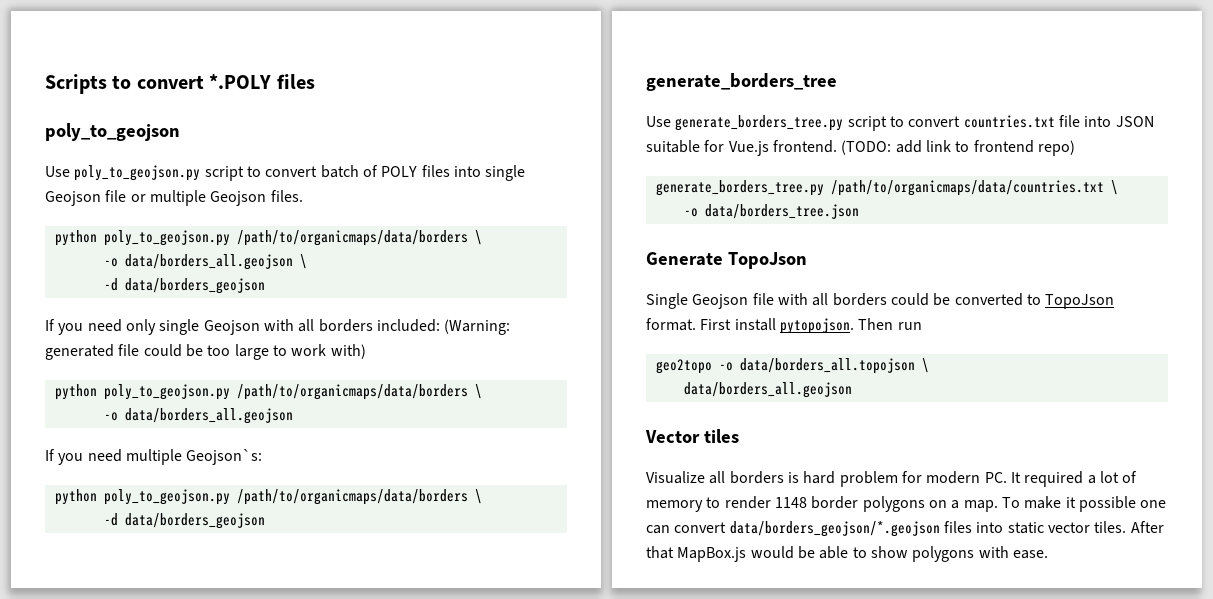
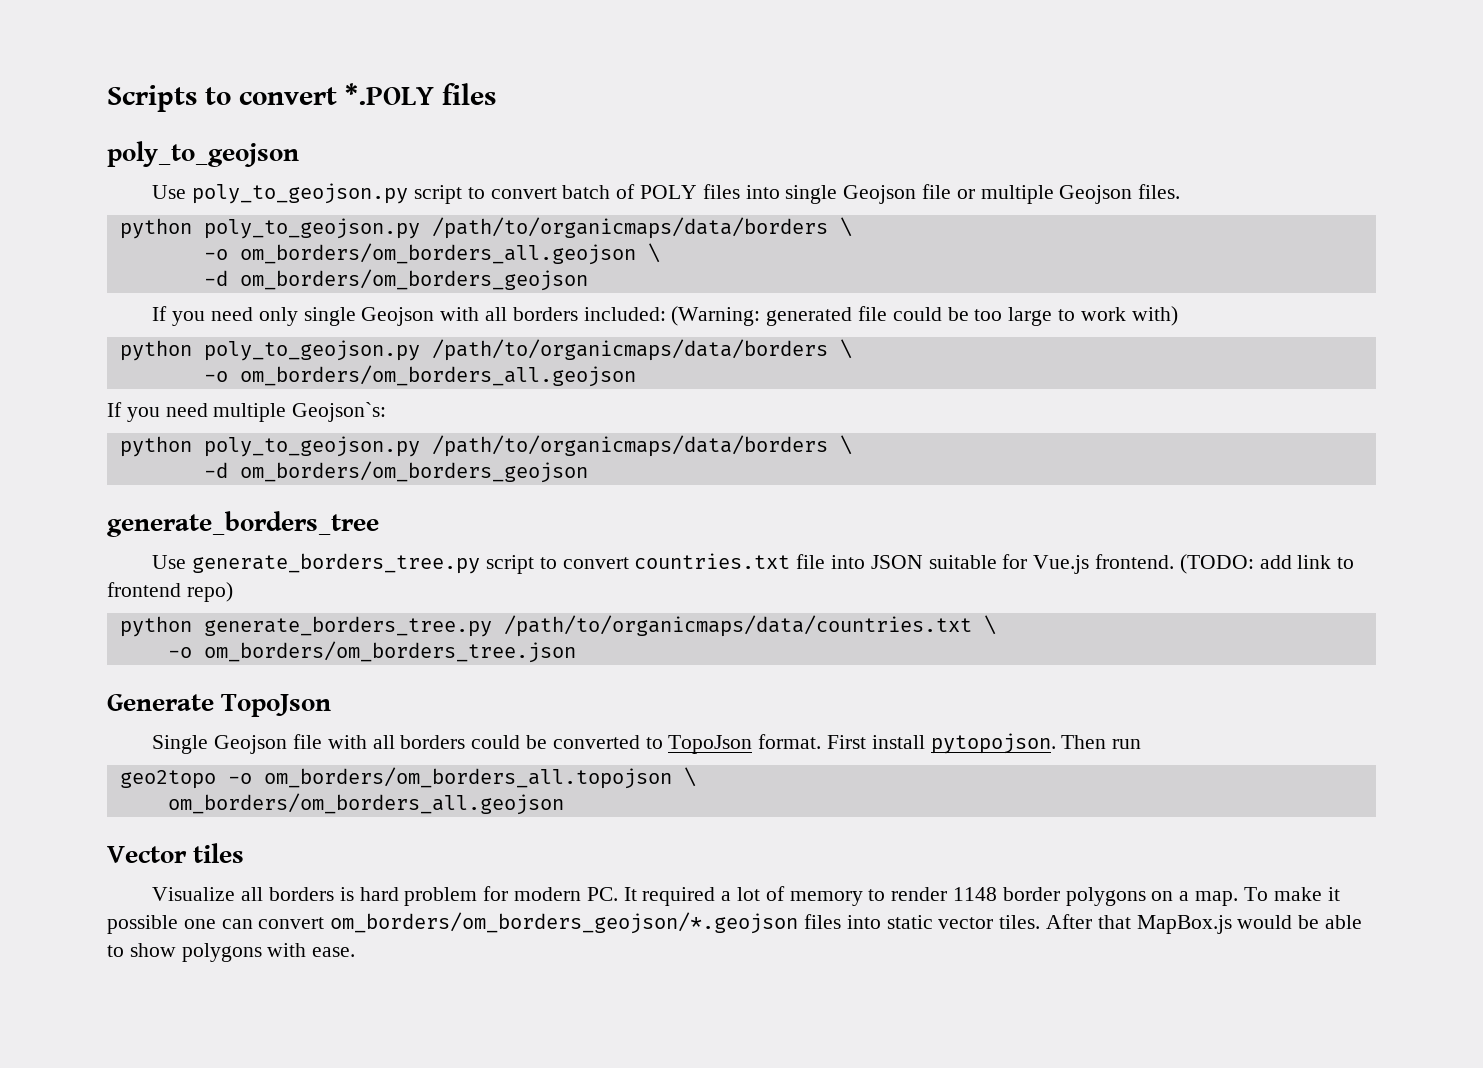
[124,254,307,270] [103,278,265,294] data/borders_all.geojson \ // -d data/borders_geojson -> [239,243,660,265] [203,269,588,291] om_borders/om_borders_all.geojson \ // -d om_borders/om_borders_geojson
[124,408,293,424] data/borders_all.geojson -> [239,365,636,387] om_borders/om_borders_all.geojson
[124,513,265,529] data/borders_geojson -> [239,461,588,483] om_borders/om_borders_geojson
(1075, 148) none -> [119,616,192,637] python
[704,204,859,219] data/borders_tree.json -> [203,641,576,663] om_borders/om_borders_tree.json
[739,358,929,374] [683,382,852,398] data/borders_all.topojson \ // data/borders_all.geojson -> [263,767,696,789] [167,793,564,815] om_borders/om_borders_all.topojson \ // om_borders/om_borders_all.geojson
[729,521,940,537] data/borders_geojson/*.geojson -> [330,912,799,934] om_borders/om_borders_geojson/*.geojson

